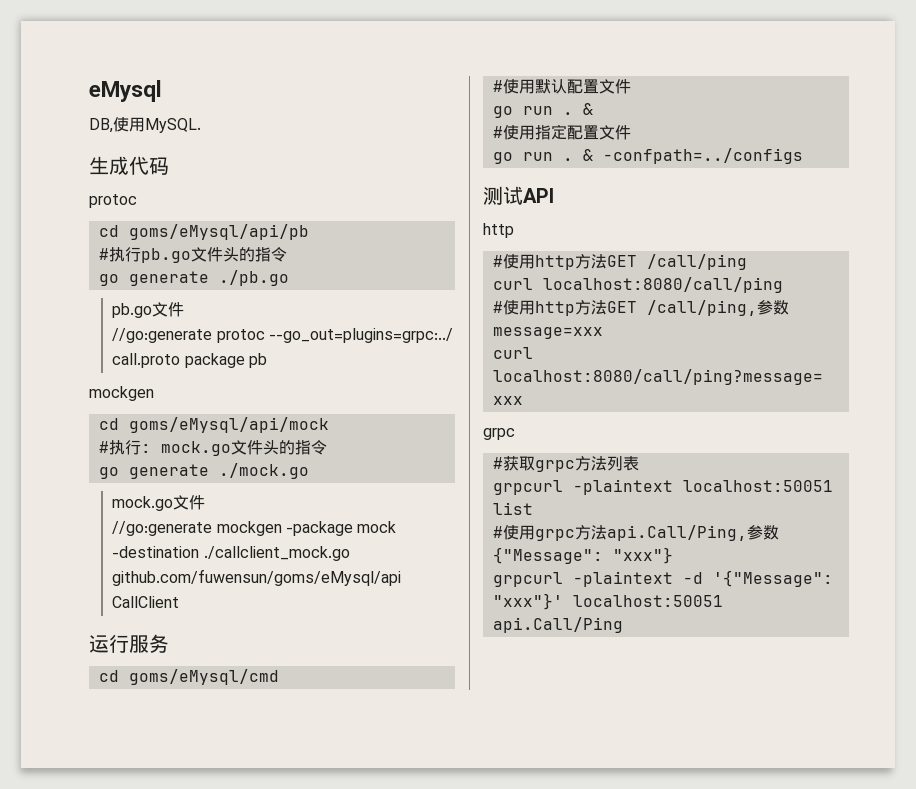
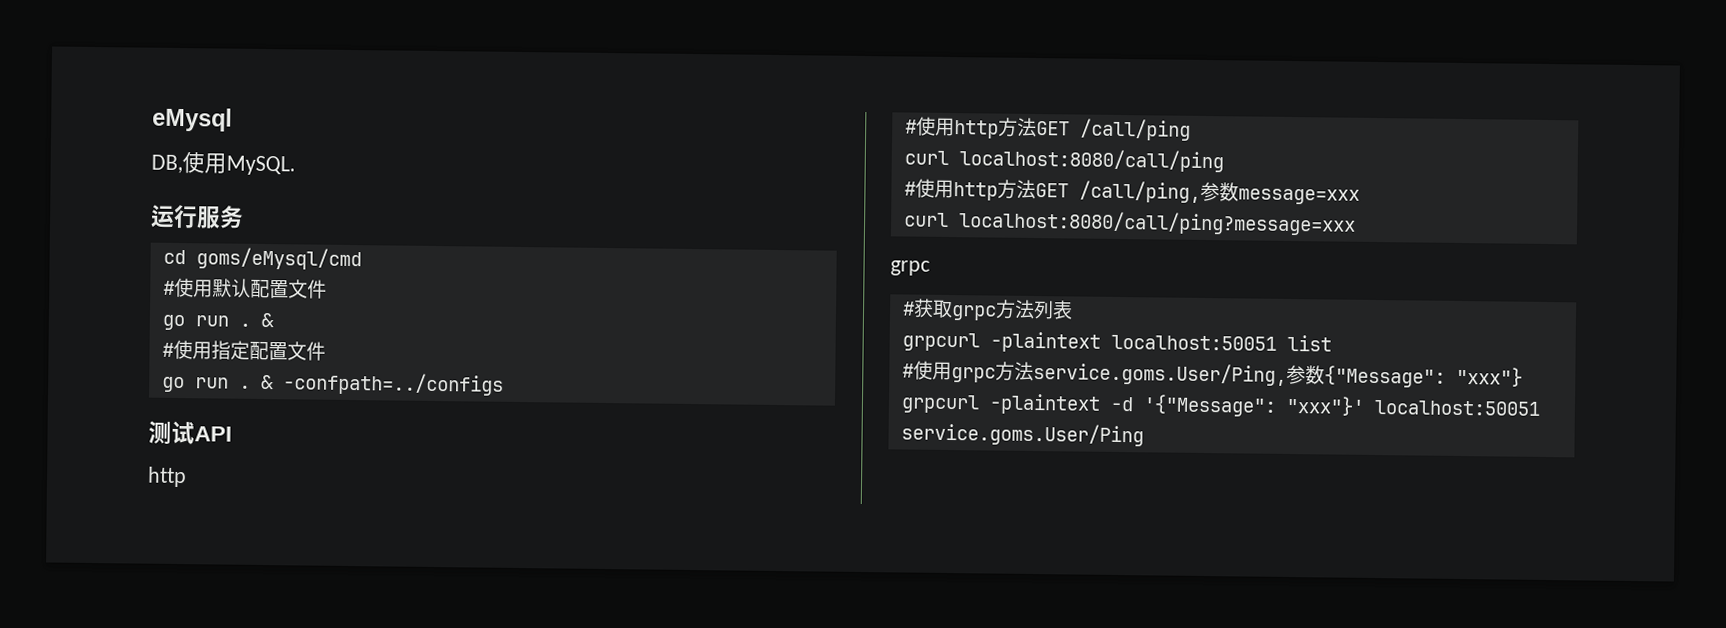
[89,156,169,175] [89,194,137,208] [98,224,309,240] [98,247,287,263] [98,270,289,286] [112,302,185,318] [112,328,453,343] [112,353,267,368] [89,386,154,401] [98,417,329,433] [98,440,327,456] [98,463,309,479] [112,495,206,511] [112,521,397,536] [112,546,350,561] [112,569,402,586] [112,596,180,608] // 生成代码 // protoc // cd goms/eMysql/api/pb // #执行pb.go文件头的指令 // go generate ./pb.go // pb.go文件 // //go:generate protoc --go_out=plugins=grpc:../ call.proto package pb // mockgen // cd goms/eMysql/api/mock // #执行: mock.go文件头的指令 // go generate ./mock.go // mock.go文件 // //go:generate mockgen -package mock -destination ./callclient_mock.go github.com/fuwensun/goms/eMysql/api CallClient -> (296, 165) none
[606,525,747,541] api.Call/Ping, -> [1032,361,1287,386] service.goms.User/Ping,
[492,617,623,633] api.Call/Ping -> [900,422,1144,447] service.goms.User/Ping

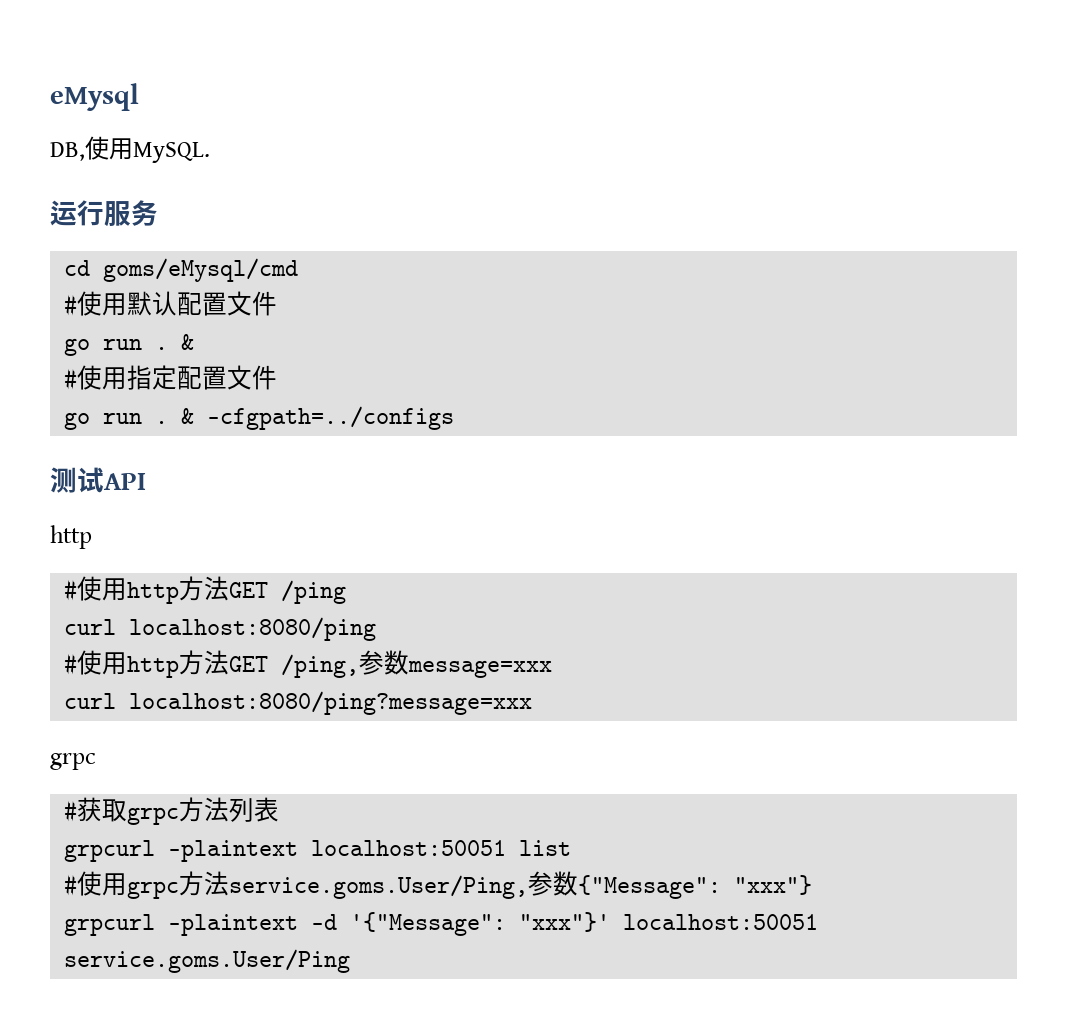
[282,372,504,396] -confpath=../configs -> [207,406,455,430] -cfgpath=../configs
[1079,118,1191,141] [903,148,1224,173] [903,178,1201,203] /call/ping // curl localhost:8080/call/ping // #使用http方法GET /call/ping, -> [281,580,347,604] [64,617,377,641] [64,650,360,678] /ping // curl localhost:8080/ping // #使用http方法GET /ping,
[957,210,1356,236] localhost:8080/call/ping?message=xxx -> [129,691,533,715] localhost:8080/ping?message=xxx

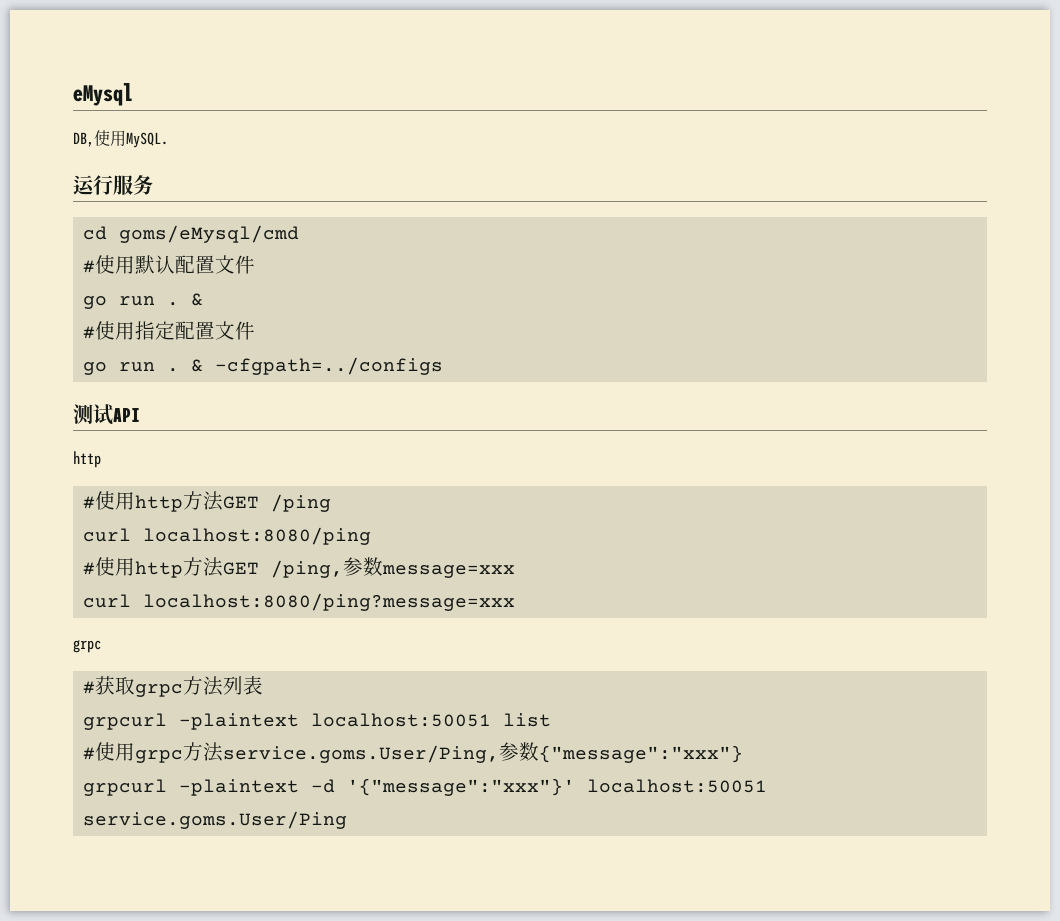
[578,875,813,899] {"Message": "xxx"} -> [538,745,743,763] {"message":"xxx"}
[350,912,611,936] '{"Message": "xxx"}' -> [346,778,575,796] '{"message":"xxx"}'

